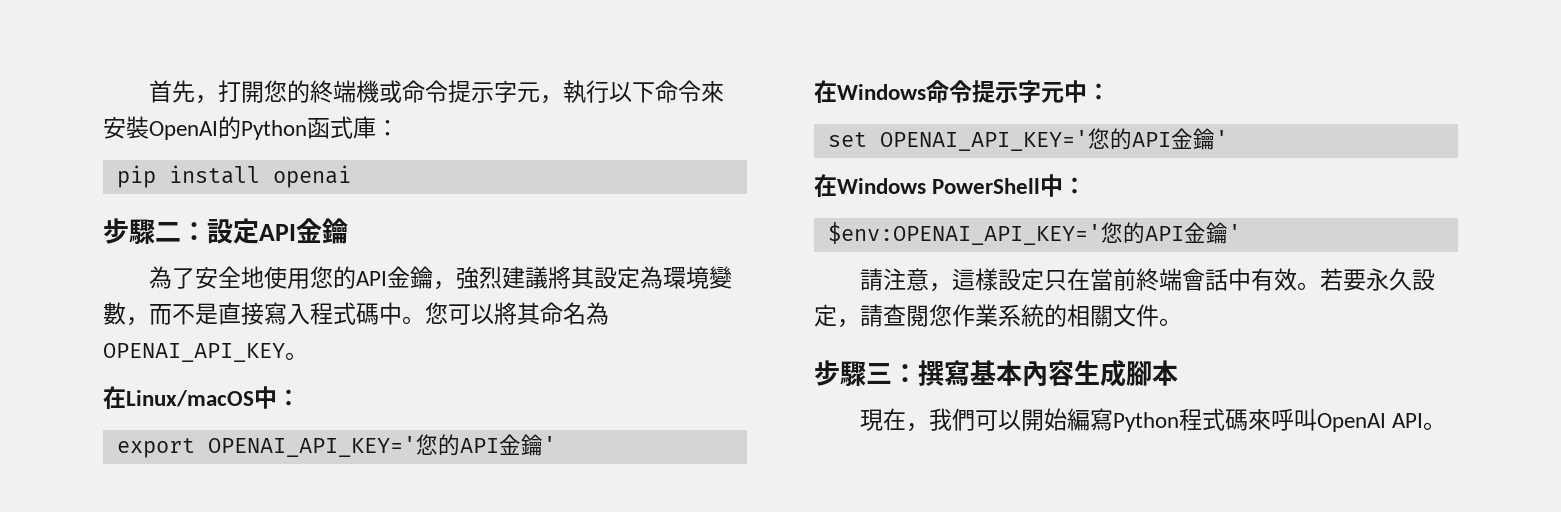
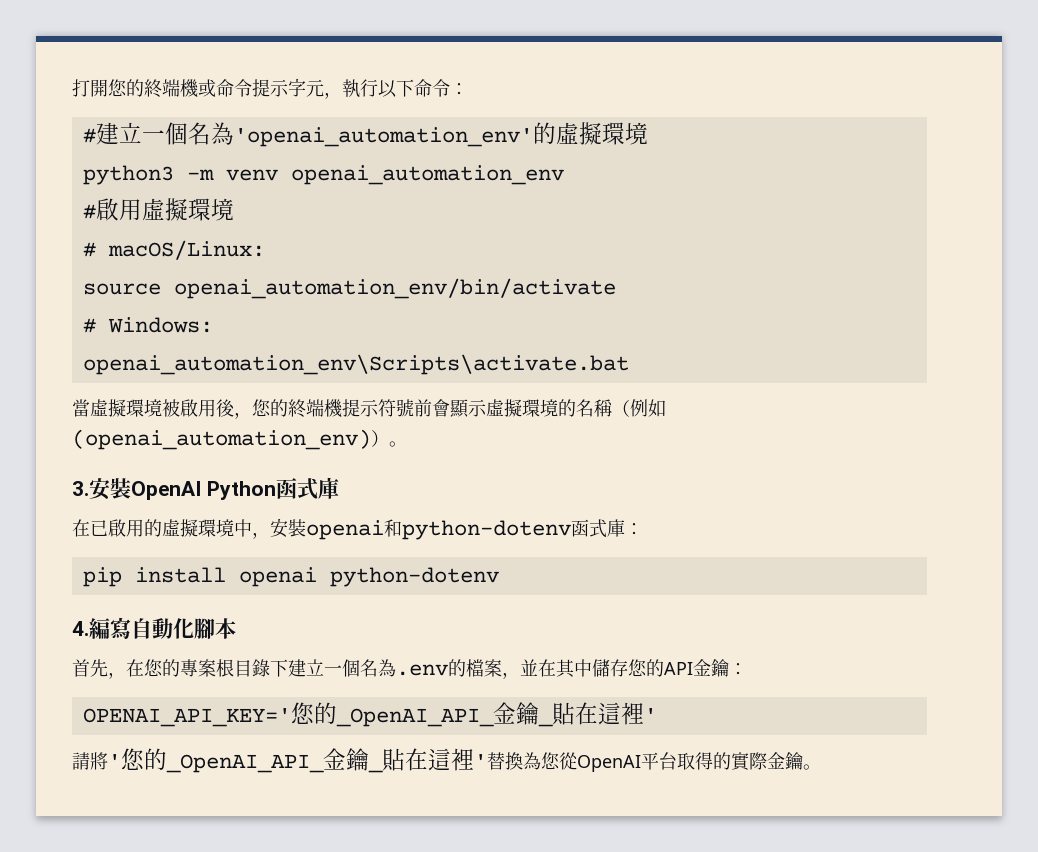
[149,80,219,104] 首先， -> (72, 88) none
[701,81,725,103] [103,116,307,140] 來安裝OpenAI的Python -> [450,83,468,95] [82,122,648,147] [82,165,564,185] [82,198,234,221] [82,240,265,260] [82,278,616,299] [82,317,213,333] [82,354,629,375] [72,399,666,419] [72,429,407,450] [72,477,339,500] [72,518,571,540] ： // #建立一個名為'openai_automation_env'的虛擬環境 // python3 -m venv openai_automation_env // #啟用虛擬環境 // # macOS/Linux: // source openai_automation_env/bin/activate // # Windows: // openai_automation_env\Scripts\activate.bat // 當虛擬環境被啟用後，您的終端機提示符號前會顯示虛擬環境的名稱（例如(openai_automation_env)）。 // 3.安裝OpenAI Python函式庫 // 在已啟用的虛擬環境中，安裝openai和python-dotenv
[103,218,348,244] [149,266,733,290] [103,302,609,326] [103,343,308,362] [103,386,300,409] [116,434,556,458] [814,80,1110,103] [827,128,1228,151] [814,174,1087,197] [827,222,1241,245] [860,268,1436,292] [814,304,1182,328] [814,360,1178,387] [860,408,1424,432] // 步驟二：設定API金鑰 // 為了安全地使用您的API金鑰，強烈建議將其設定為環境變數，而不是直接寫入程式碼中。您可以將其命名為OPENAI_API_KEY。 // 在Linux/macOS中： // export OPENAI_API_KEY='您的API金鑰' // 在Windows命令提示字元中： // set OPENAI_API_KEY='您的API金鑰' // 在Windows PowerShell中： // $env:OPENAI_API_KEY='您的API金鑰' // 請注意，這樣設定只在當前終端會話中有效。若要永久設定，請查閱您作業系統的相關文件。 // 步驟三：撰寫基本內容生成腳本 // 現在，我們可以開始編寫Python程式碼來呼叫OpenAI API -> [329,567,499,587] [72,617,236,640] [72,659,747,679] [82,702,657,727] [72,748,803,773] python-dotenv // 4.編寫自動化腳本 // 首先，在您的專案根目錄下建立一個名為.env的檔案，並在其中儲存您的API金鑰： // OPENAI_API_KEY='您的_OpenAI_API_金鑰_貼在這裡' // 請將'您的_OpenAI_API_金鑰_貼在這裡'替換為您從OpenAI平台取得的實際金鑰

